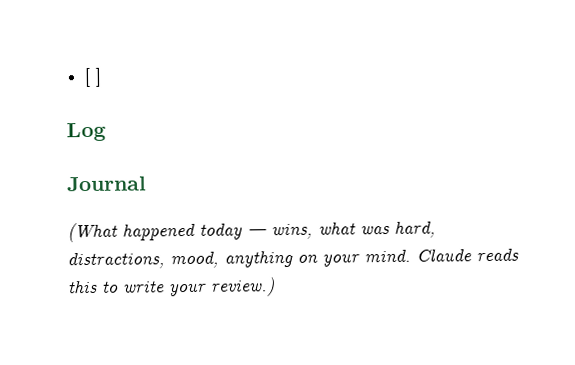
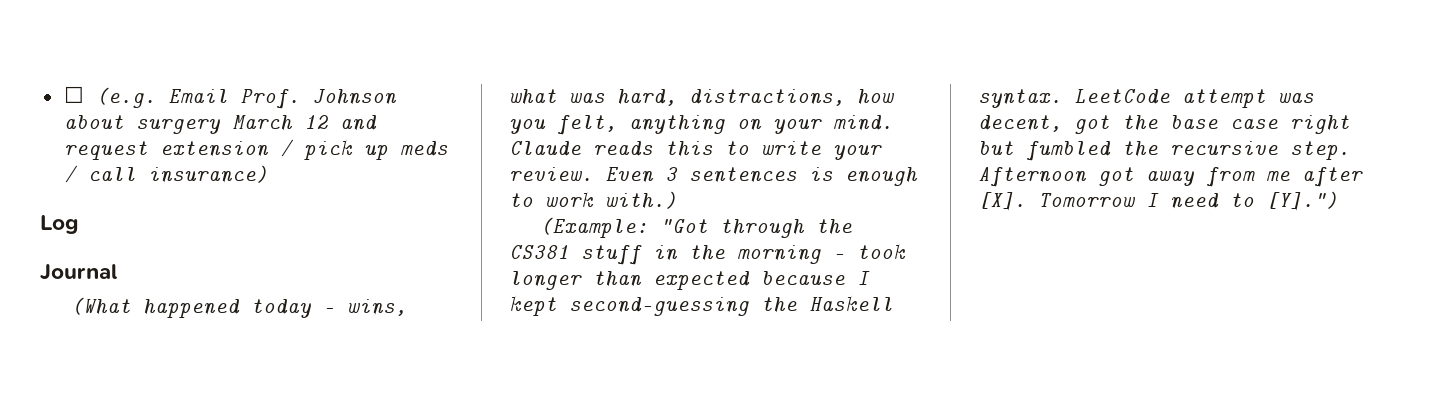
[84,67,103,88] [ ] -> [63,86,397,109] [63,115,377,134] [63,139,448,160] [63,165,268,183] ☐ (e.g. Email Prof. Johnson about surgery March 12 and request extension / pick up meds / call insurance)
[170,250,219,269] mood, -> [857,89,894,105] [509,115,617,135] how you felt,
[210,277,275,297] review.) -> [509,167,918,186] [509,191,677,209] [540,217,853,238] [509,243,906,265] [509,271,870,290] [509,295,893,316] [978,89,1314,108] [978,115,1350,134] [978,141,1350,161] [978,167,1363,187] [978,191,1338,211] review. Even 3 sentences is enough to work with.) // (Example: "Got through the CS381 stuff in the morning — took longer than expected because I kept second-guessing the Haskell syntax. LeetCode attempt was decent, got the base case right but fumbled the recursive step. Afternoon got away from me after [X]. Tomorrow I need to [Y].")

